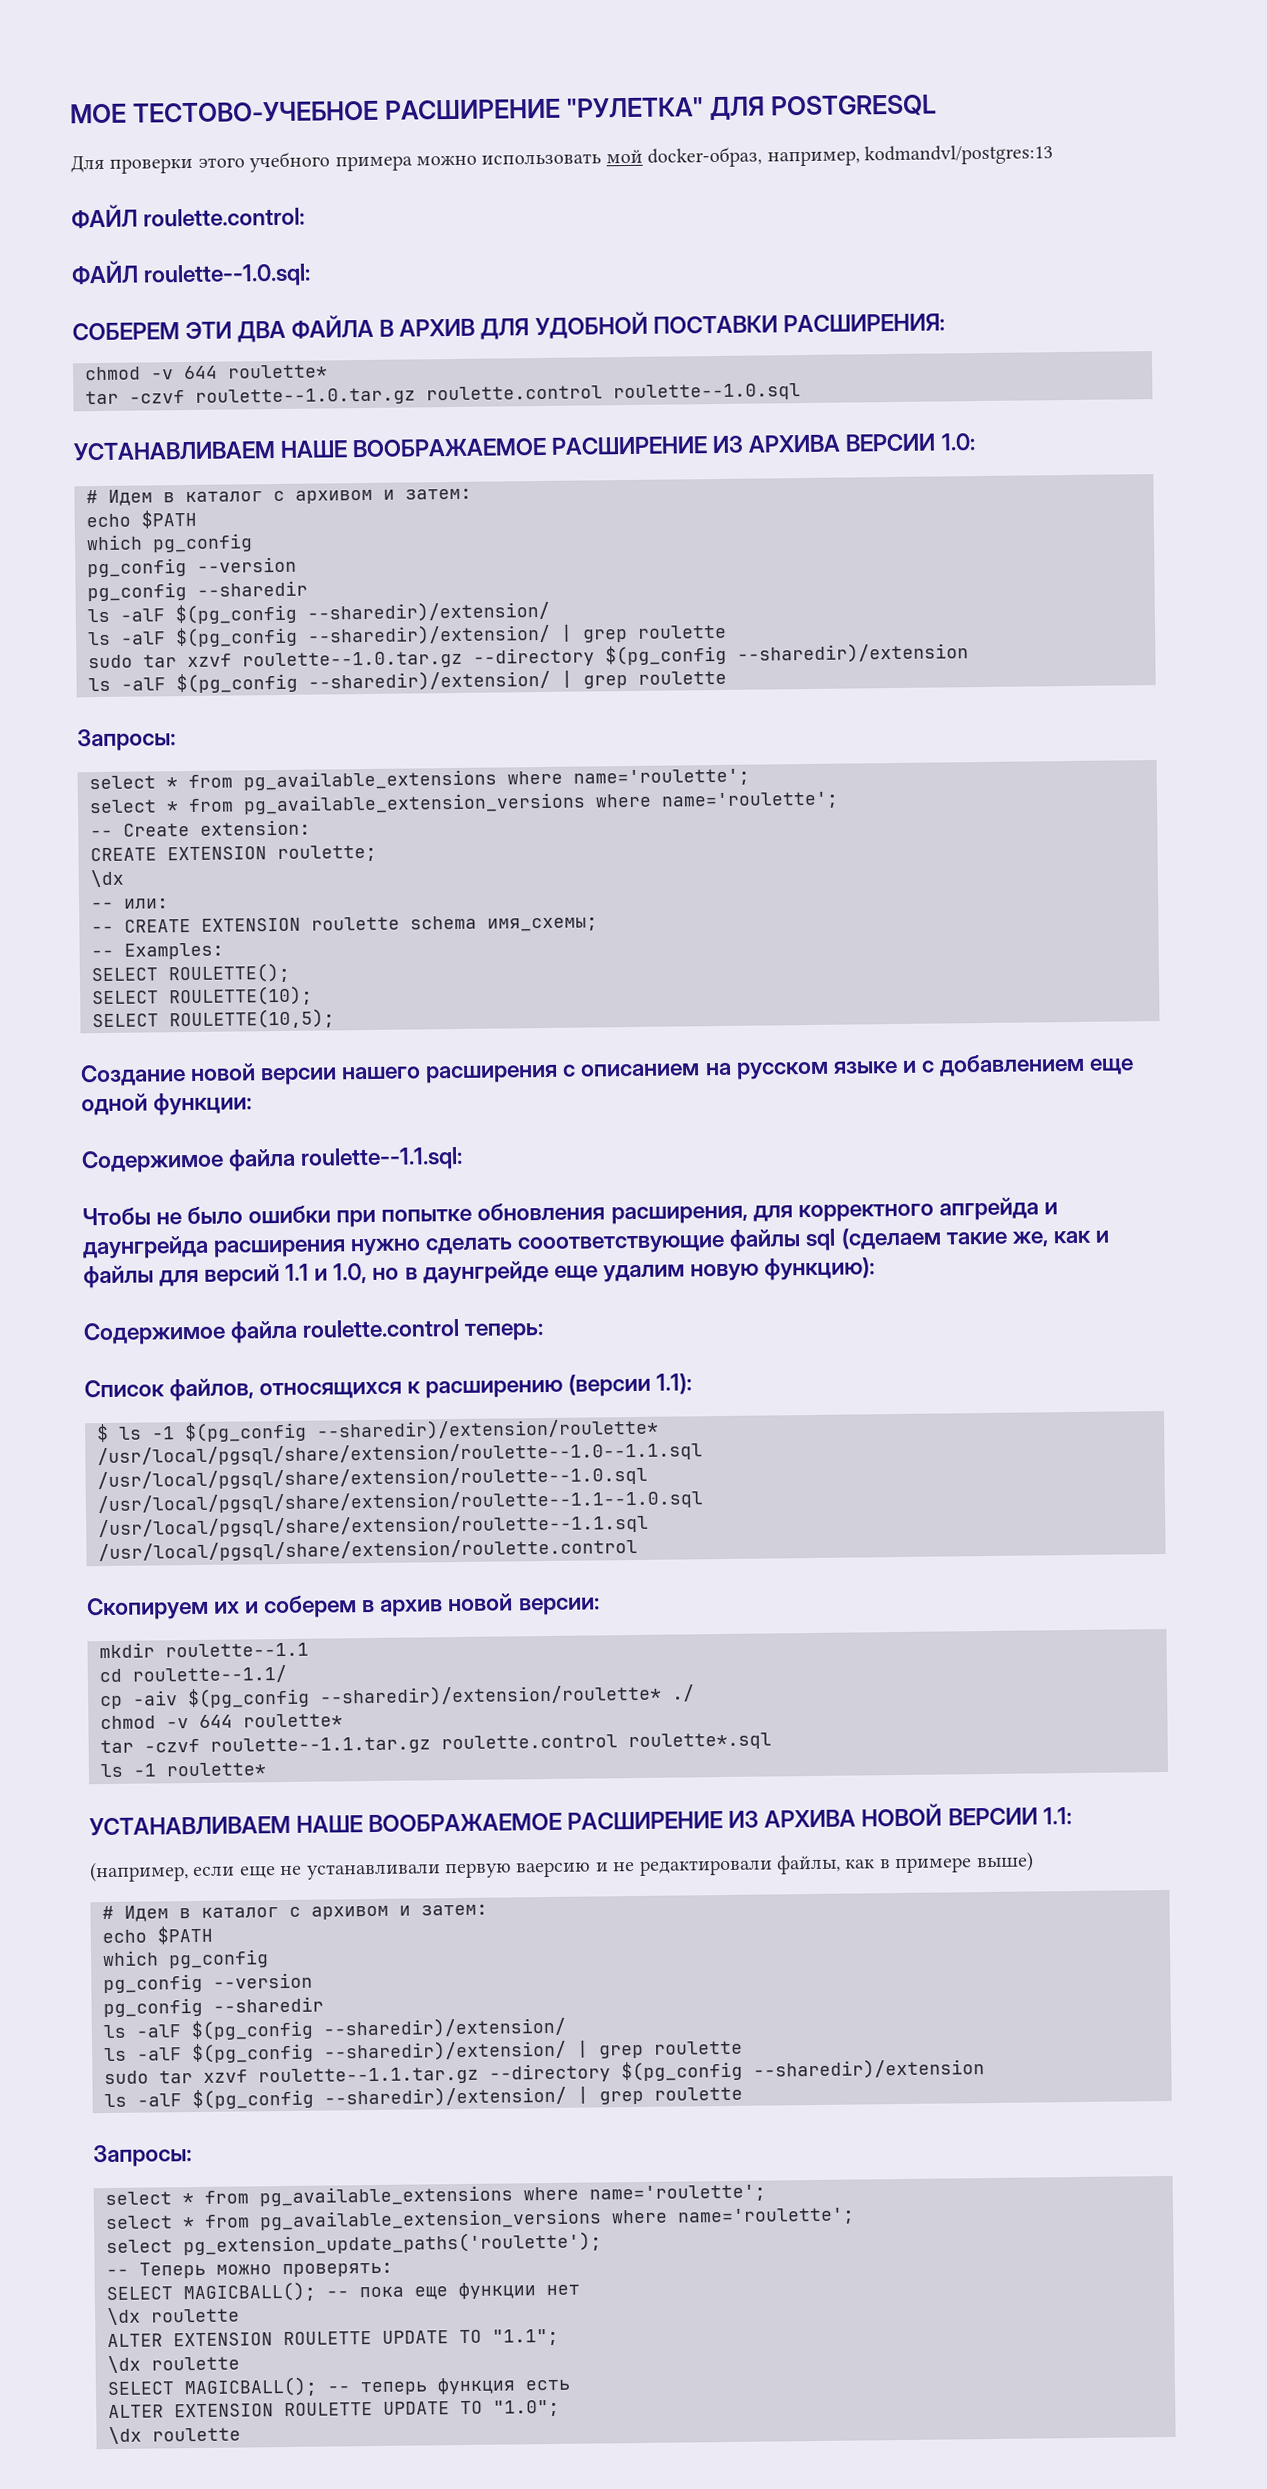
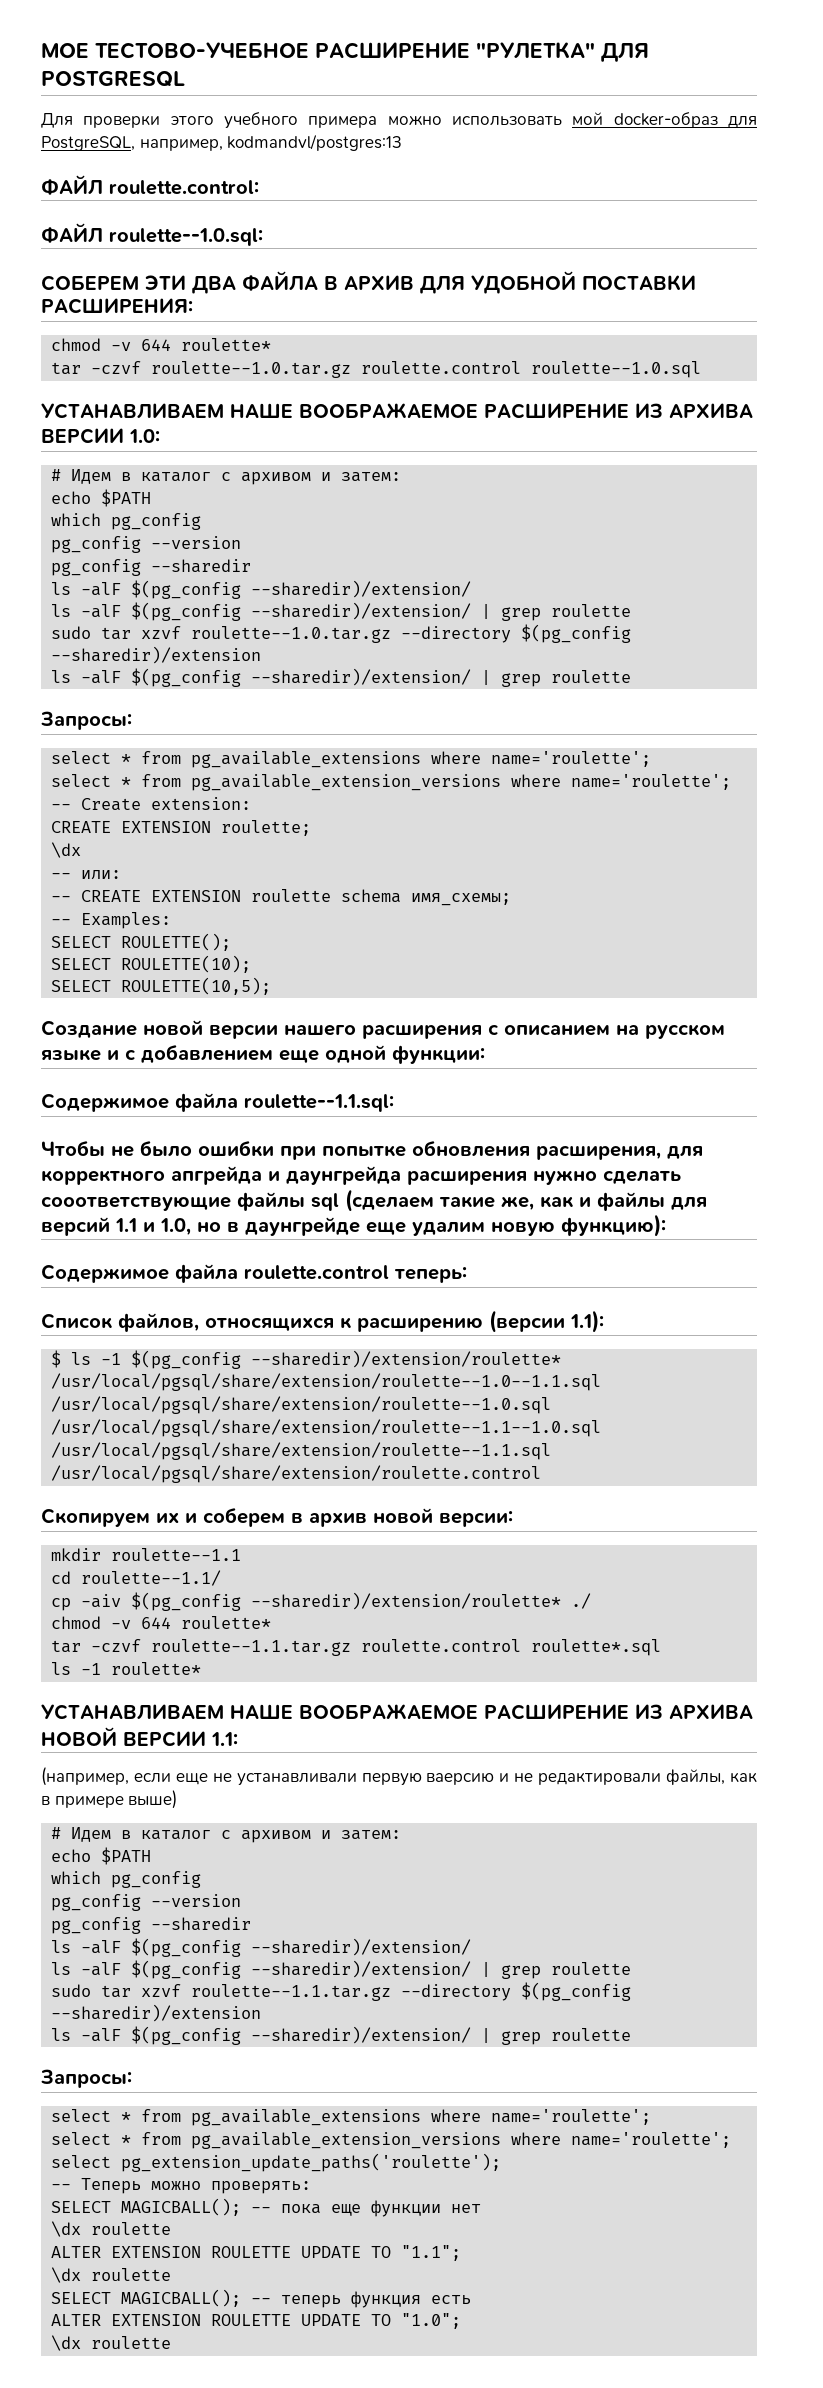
[647,146,763,168] docker-образ, -> [613,112,758,128] [41,136,135,151] docker-образ для PostgreSQL,

